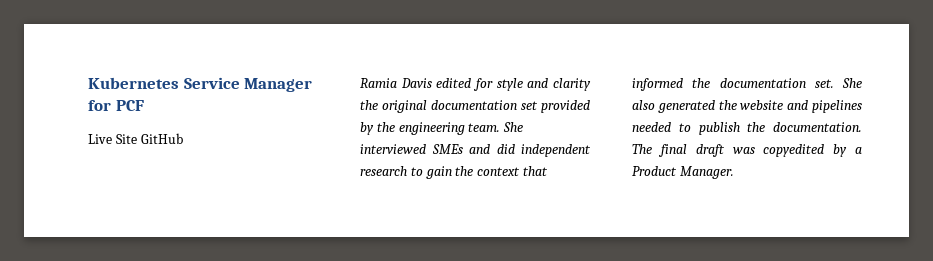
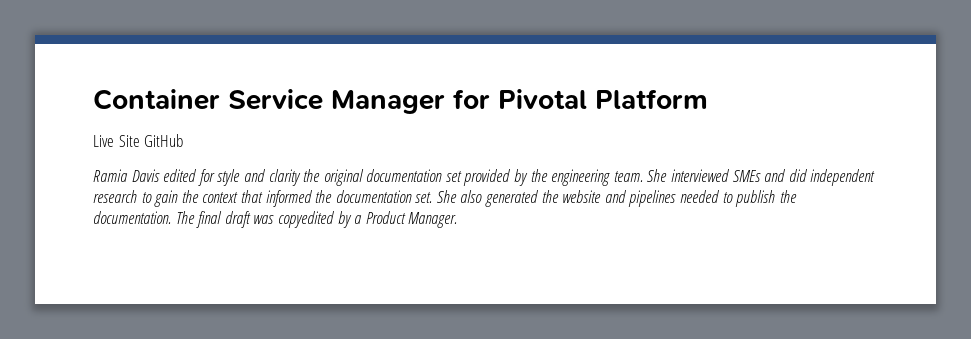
[88,77,179,89] Kubernetes -> [93,89,220,110] Container
[115,100,144,111] PCF -> [498,89,708,109] Pivotal Platform

